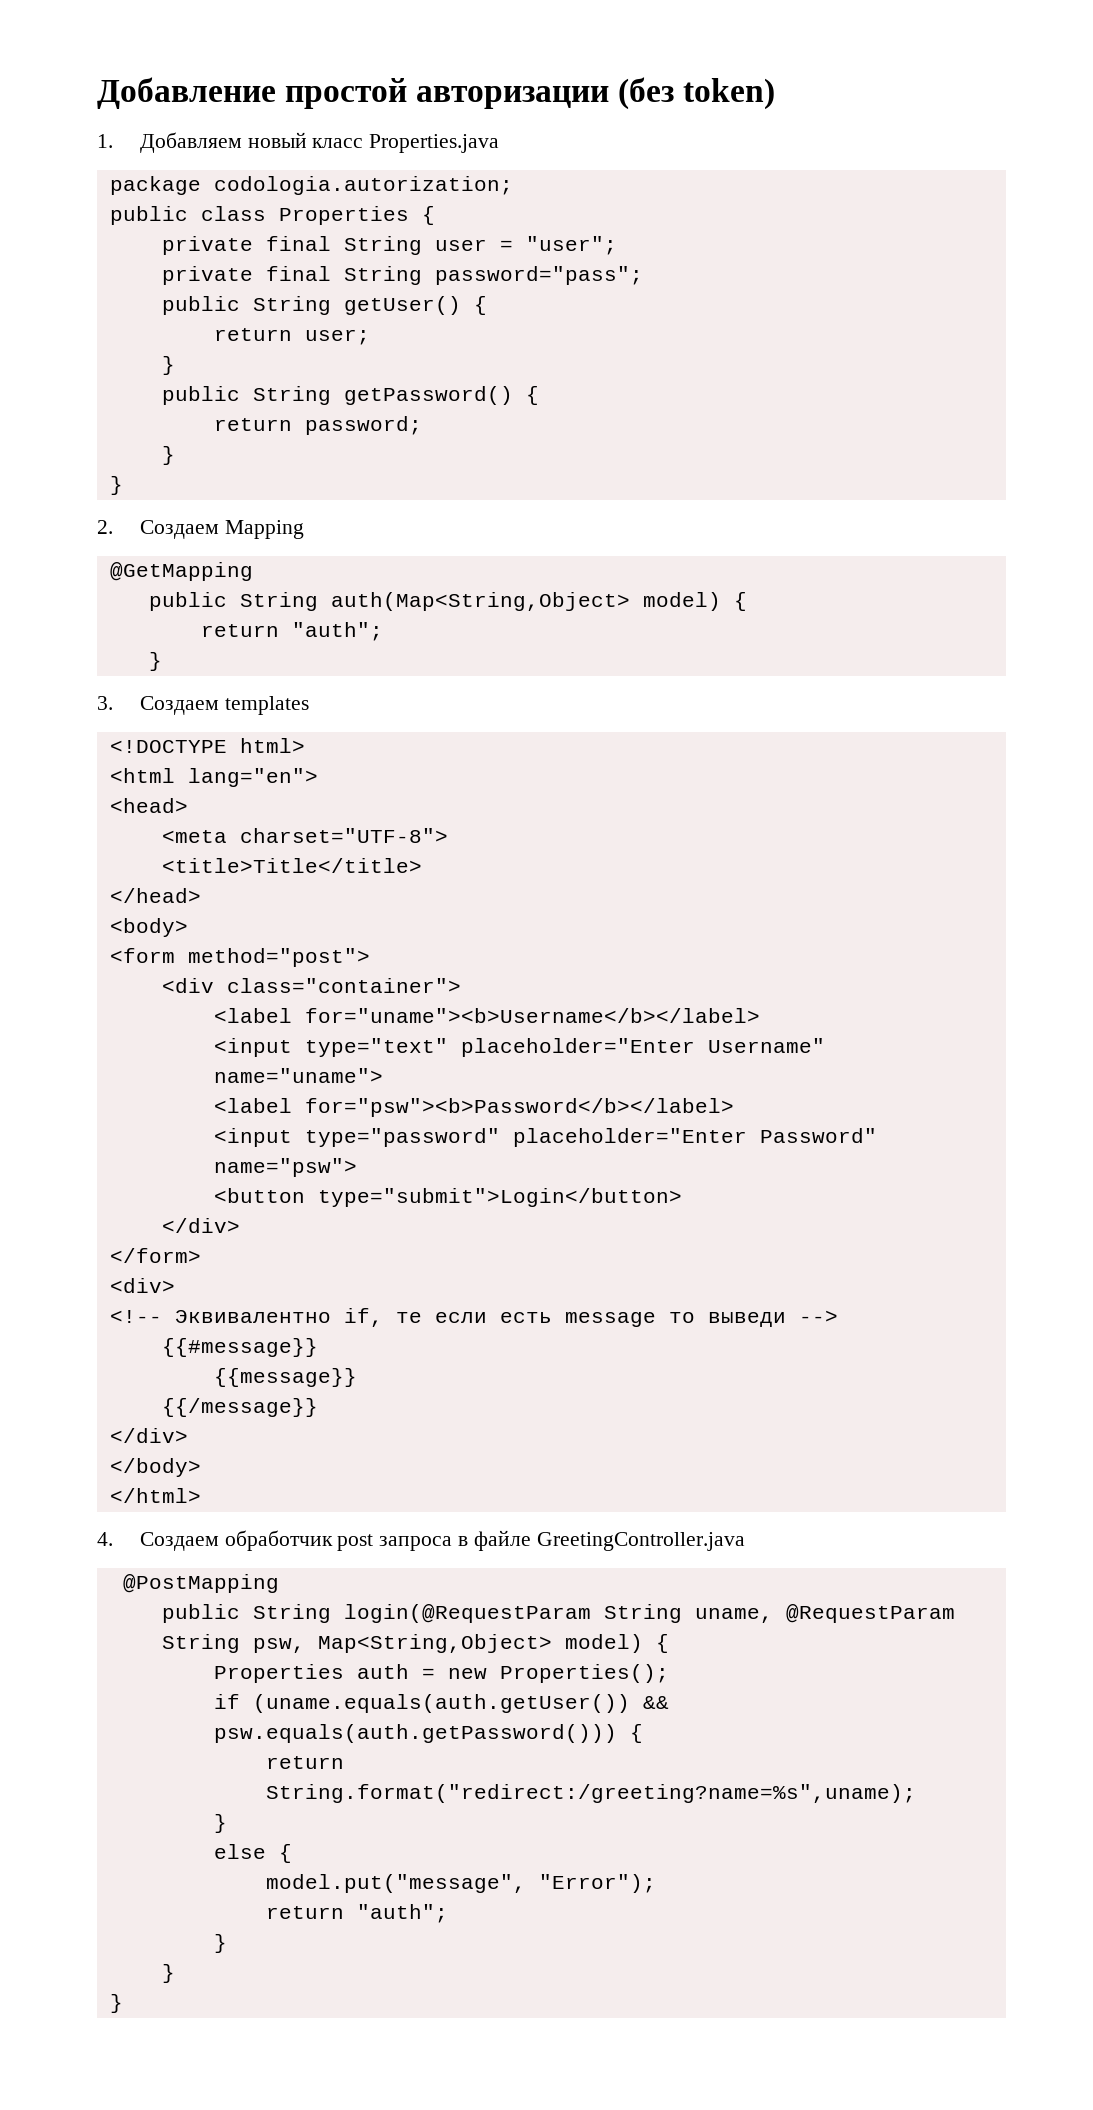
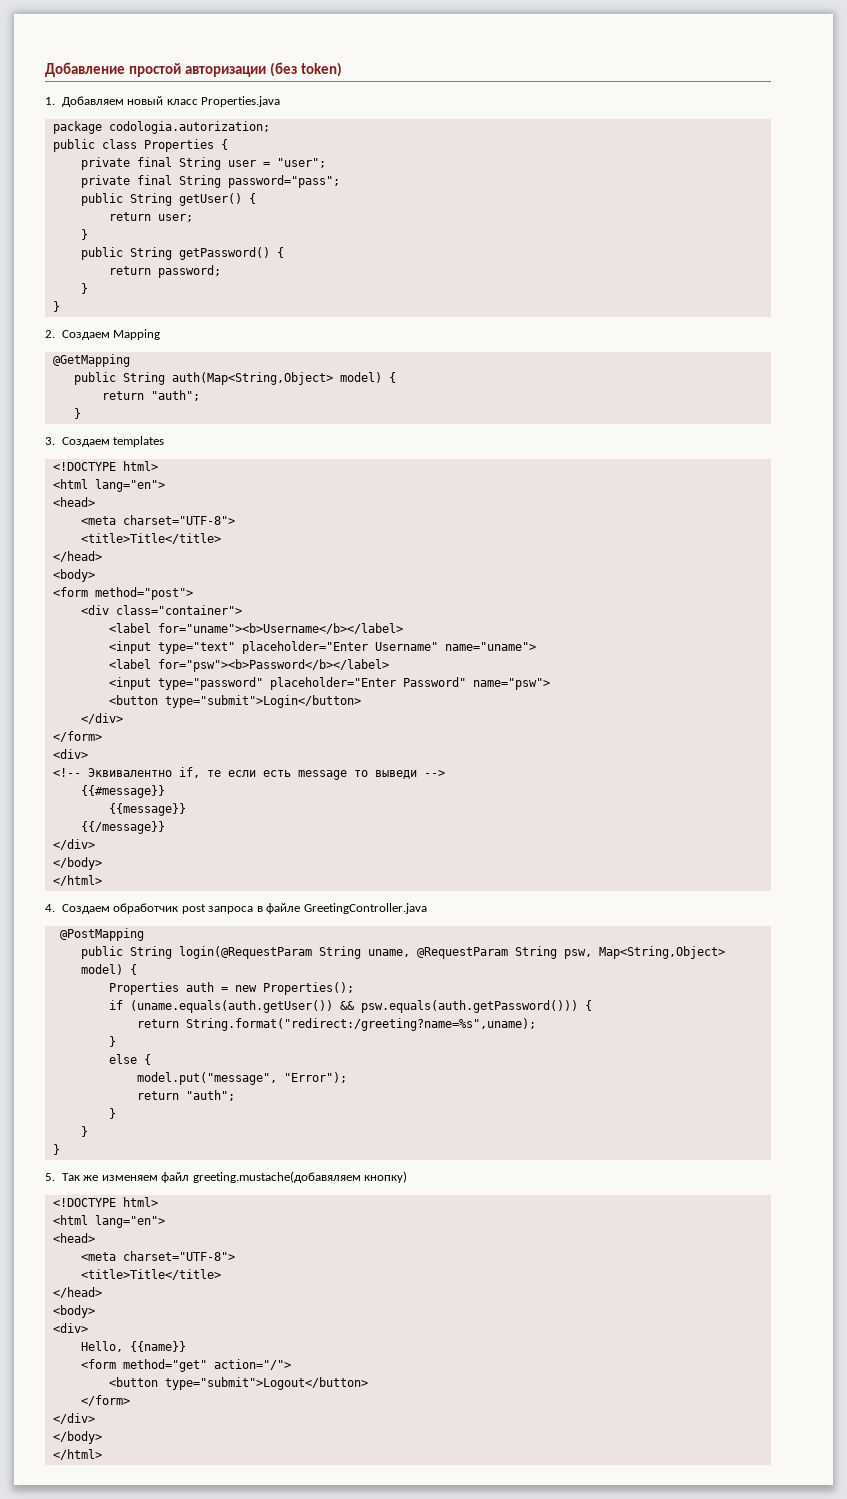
(123, 2003) none -> [45,1171,408,1183] [52,1197,158,1207] [52,1215,165,1228] [52,1233,95,1243] [80,1251,235,1261] [80,1269,221,1280] [52,1287,102,1298] [52,1305,95,1318] [52,1323,88,1333] [80,1341,186,1352] [80,1359,291,1372] [108,1377,368,1390] [80,1395,130,1406] [52,1413,95,1424] [52,1431,102,1444] [52,1449,102,1460] // 5. Так же изменяем файл greeting.mustache(добавяляем кнопку) // <!DOCTYPE html> // <html lang="en"> // <head> // <meta charset="UTF-8"> // <title>Title</title> // </head> // <body> // <div> // Hello, {{name}} // <form method="get" action="/"> // <button type="submit">Logout</button> // </form> // </div> // </body> // </html>

